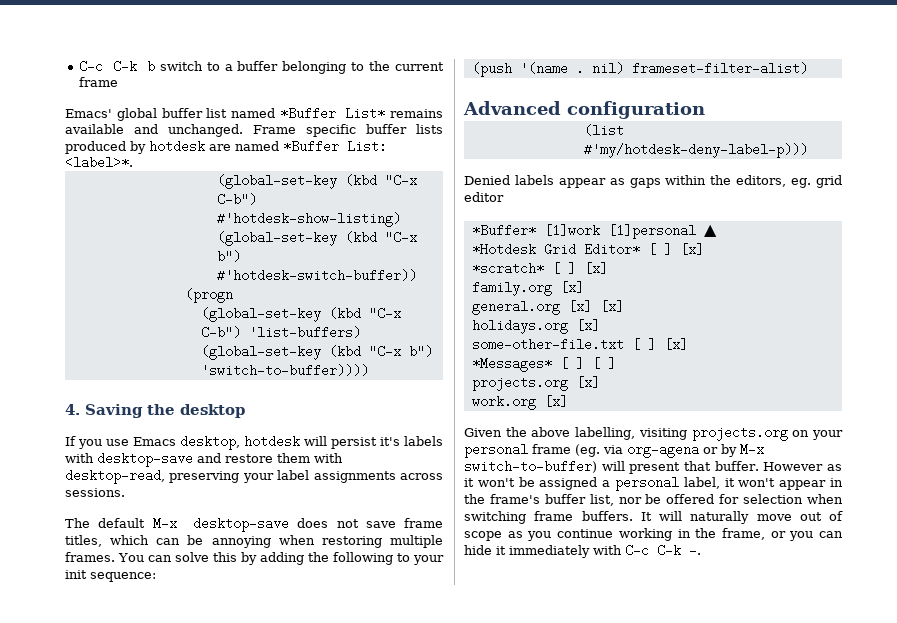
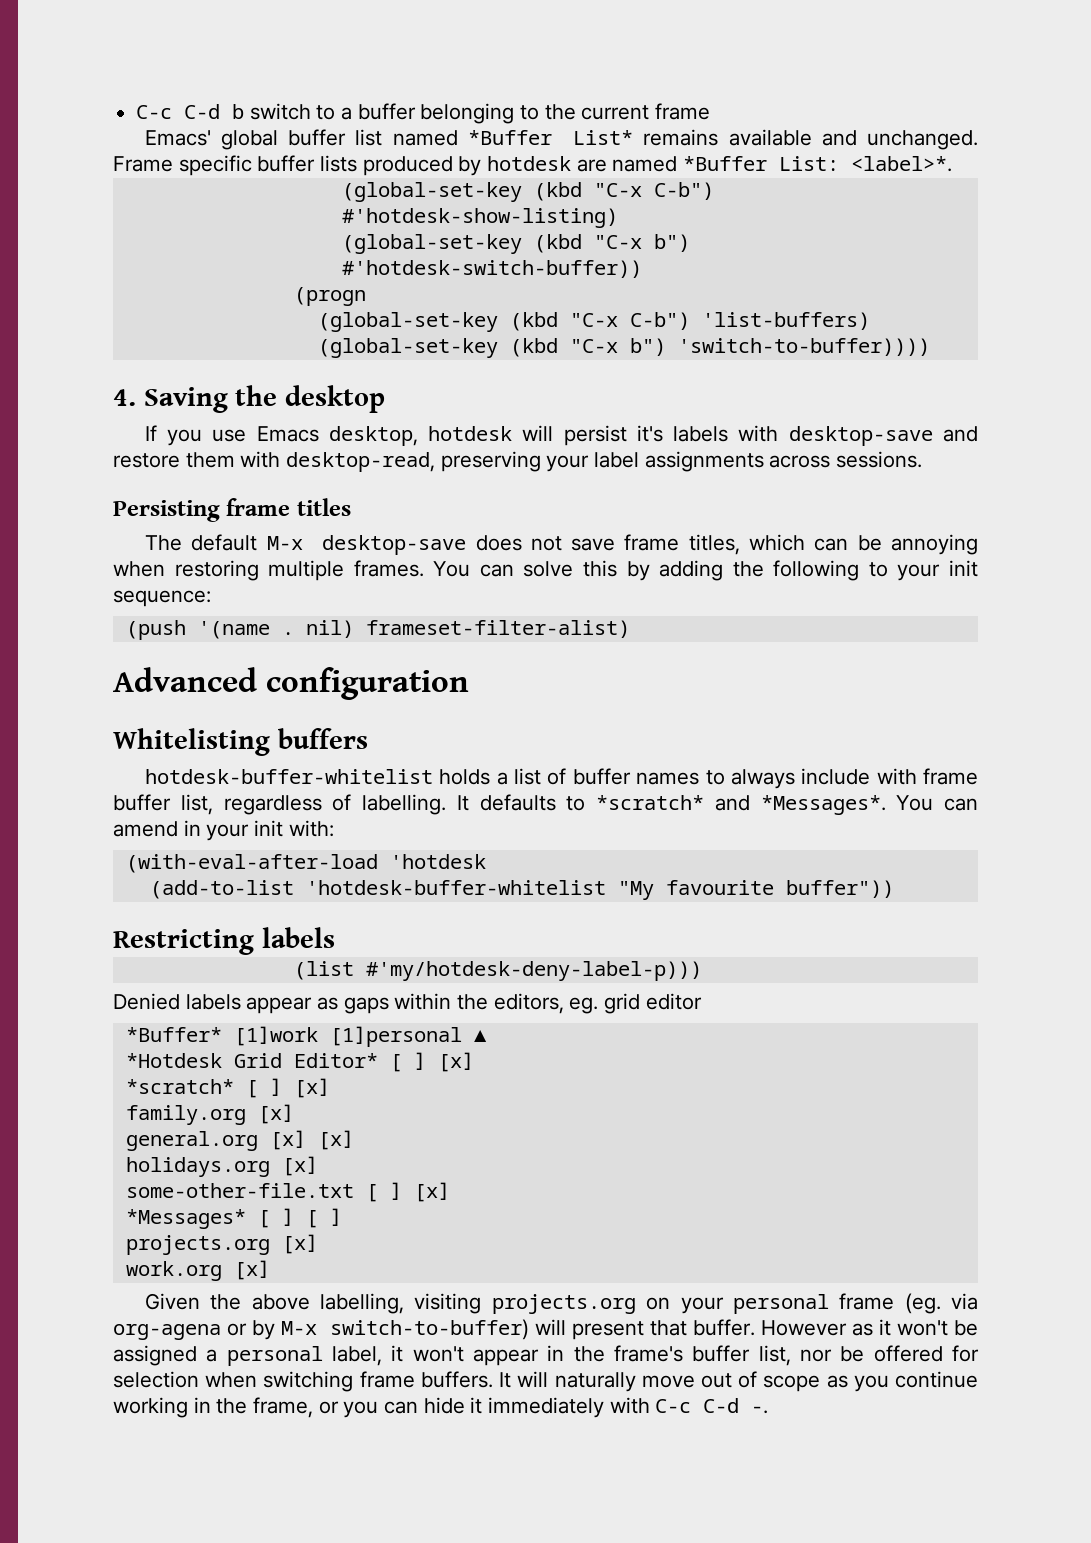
[79,60,138,73] C-c C-k -> [136,104,221,119] C-c C-d
(125, 492) none -> [113,498,351,522] // Persisting frame titles
(705, 110) none -> [113,728,368,756] [144,768,979,789] [113,794,978,815] [113,820,334,841] [125,854,486,873] [149,880,894,900] [113,927,335,955] // Whitelisting buffers // hotdesk-buffer-whitelist holds a list of buffer names to always include with frame buffer list, regardless of labelling. It defaults to *scratch* and *Messages*. You can amend in your init with: // (with-eval-after-load 'hotdesk // (add-to-list 'hotdesk-buffer-whitelist "My favourite buffer")) // Restricting labels
[657,544,681,557] C-k -> [703,1398,740,1413] C-d

